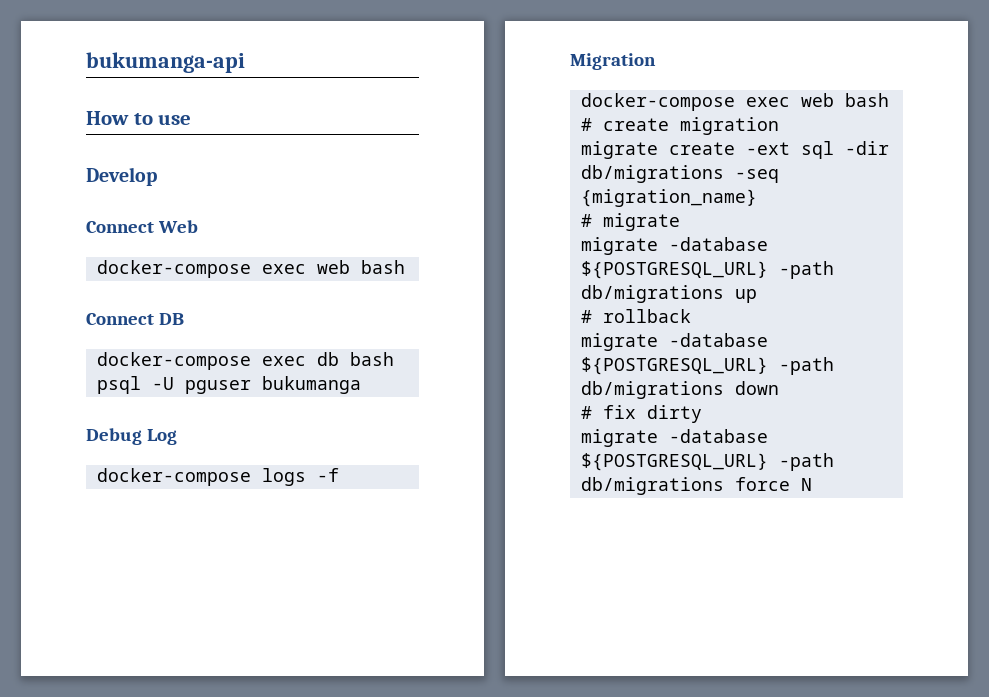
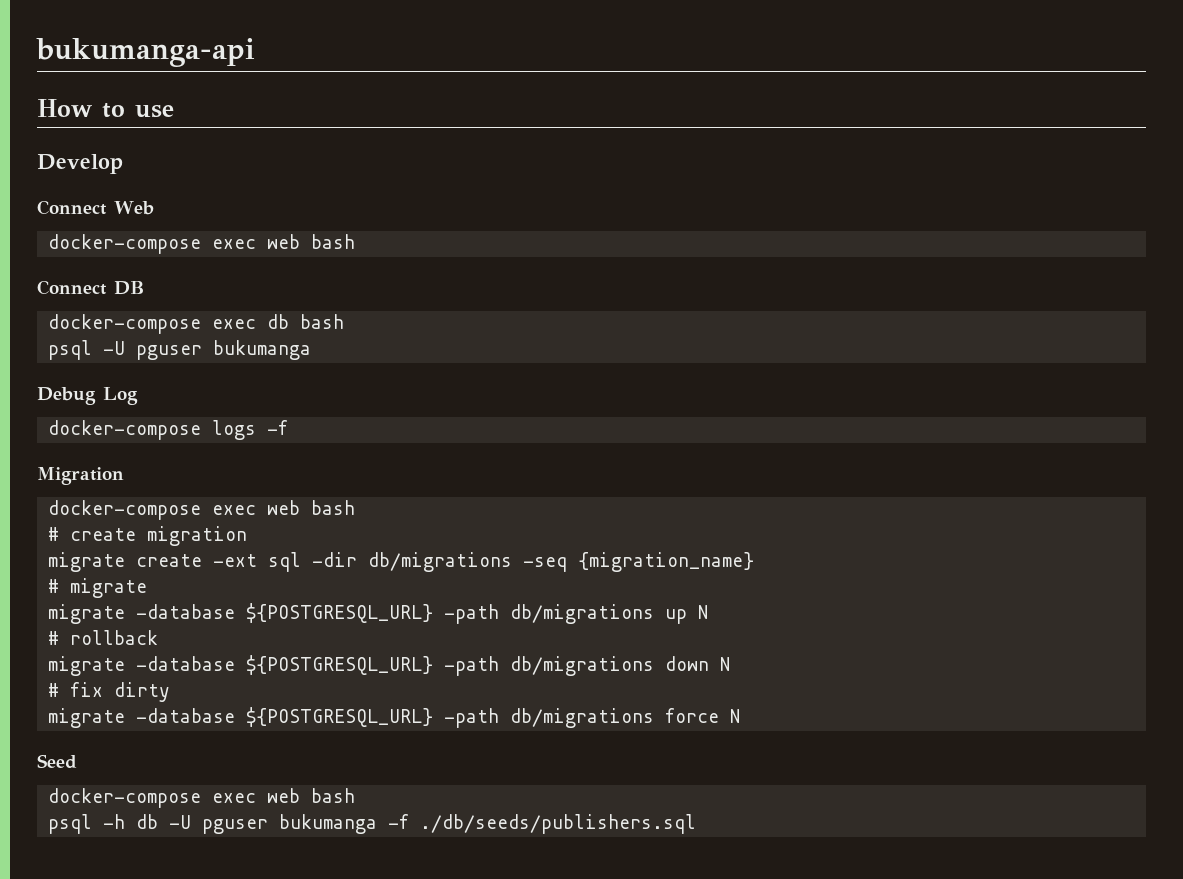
(758, 296) none -> [698,605,709,619] N
(780, 388) none -> [720,657,731,671] N
(813, 484) none -> [37,754,77,769] [48,788,356,808] [48,814,697,834] // Seed // docker-compose exec web bash // psql -h db -U pguser bukumanga -f ./db/seeds/publishers.sql

